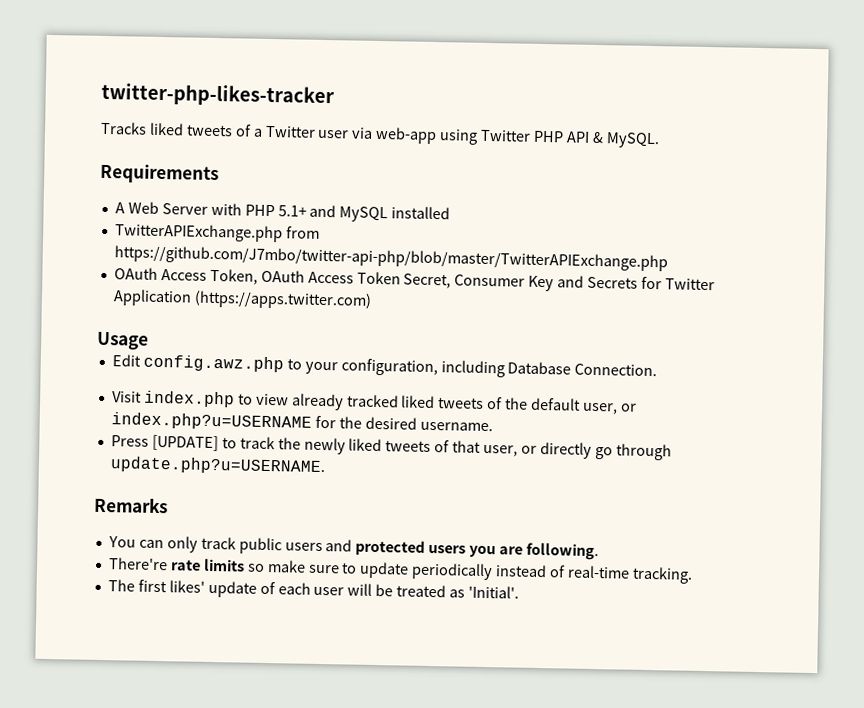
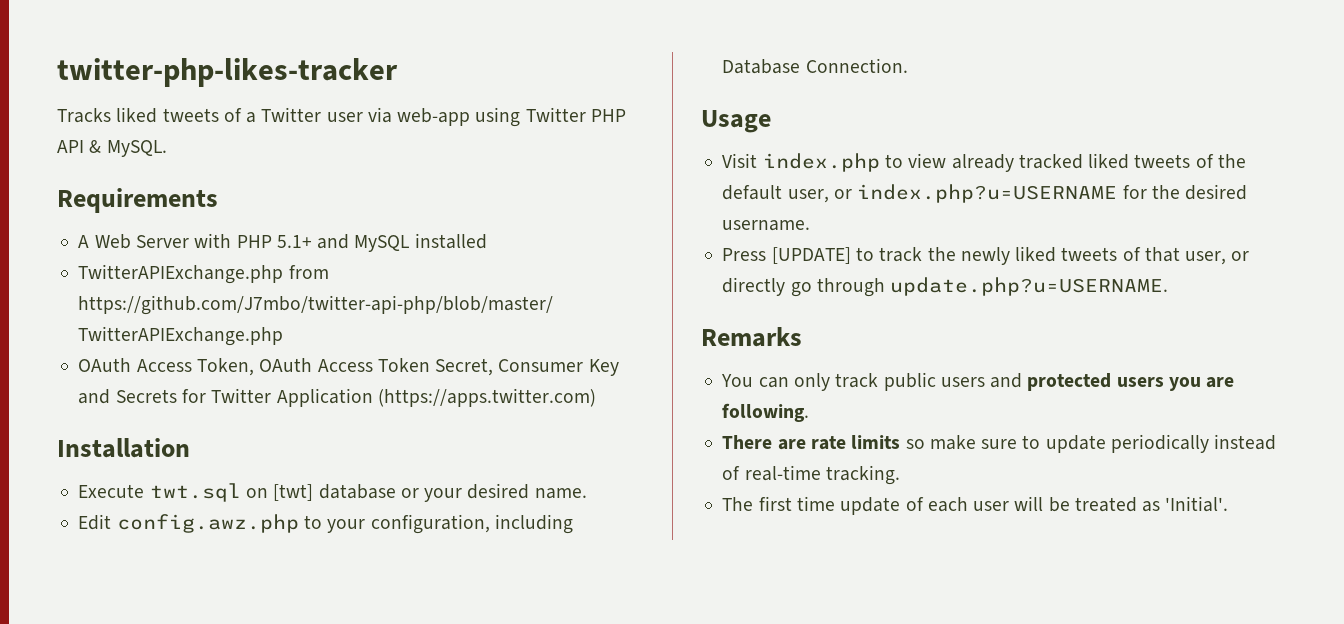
[97,331,149,350] Usage -> [57,438,190,458] [78,483,587,502] Installation // Execute twt.sql on [twt] database or your desired name.
(658, 370) none -> [701,110,771,133] // Usage
[108,557,168,571] There're -> [722,435,806,450] There are
[168,580,205,593] likes' -> [796,496,835,511] time

